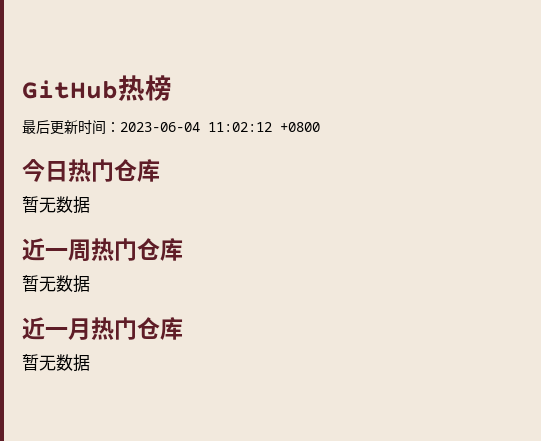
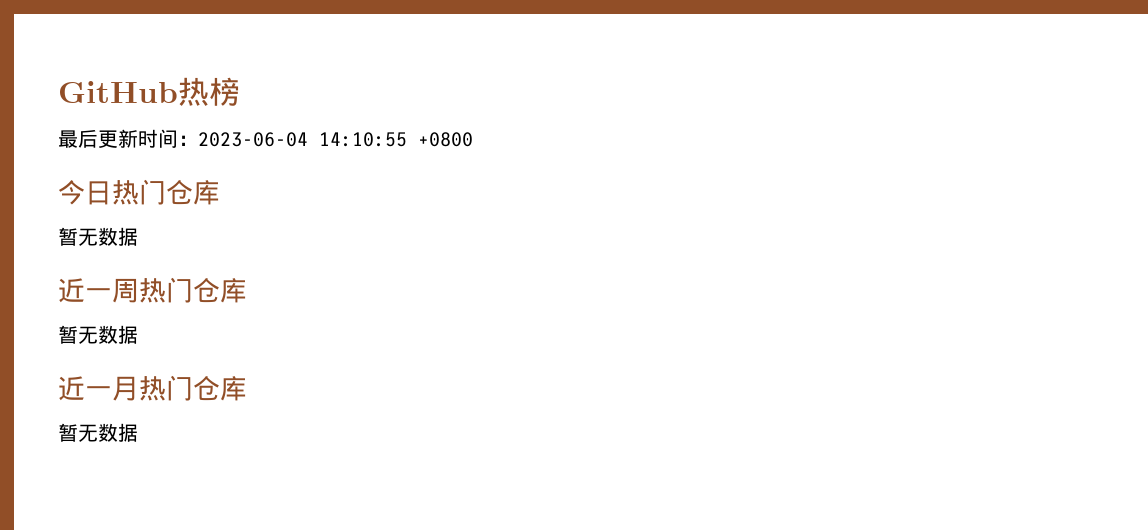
[208,122,272,132] 11:02:12 -> [319,132,407,147] 14:10:55

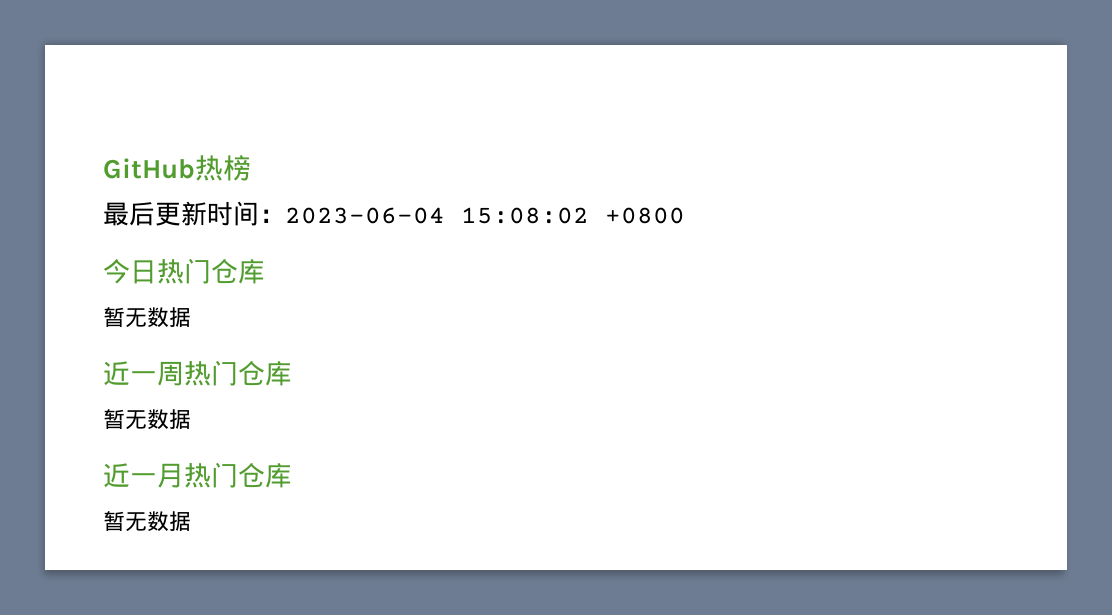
[319,132,407,147] 14:10:55 -> [461,207,589,224] 15:08:02

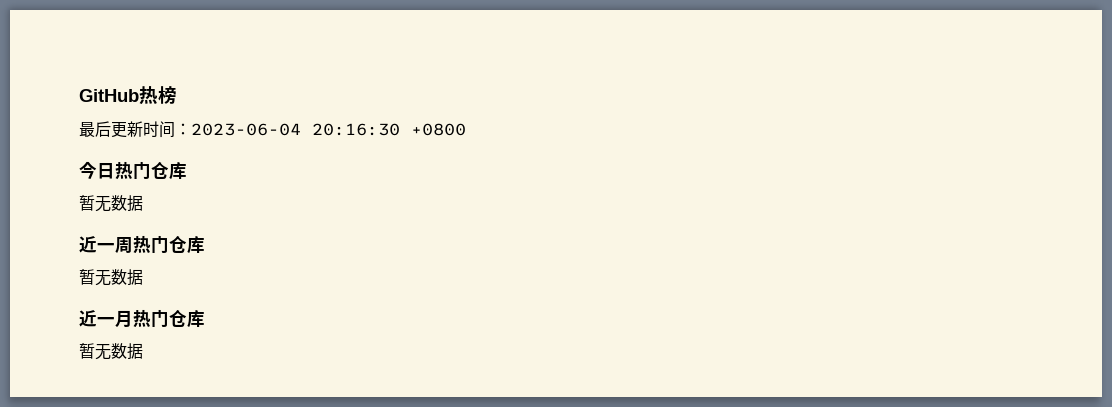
[461,207,589,224] 15:08:02 -> [312,123,400,136] 20:16:30

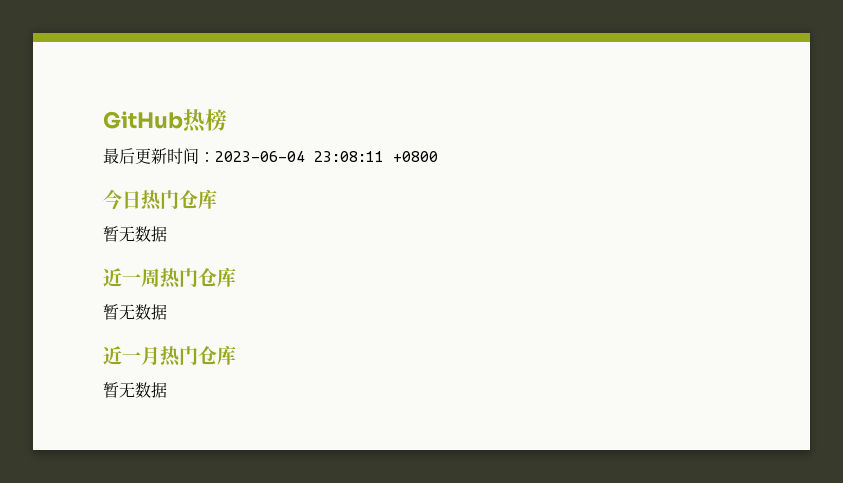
[312,123,400,136] 20:16:30 -> [314,151,384,162] 23:08:11

